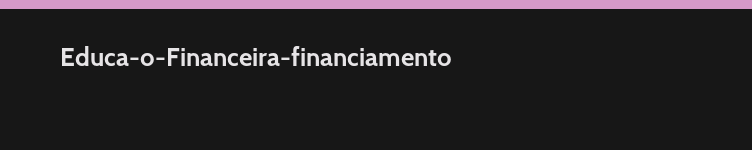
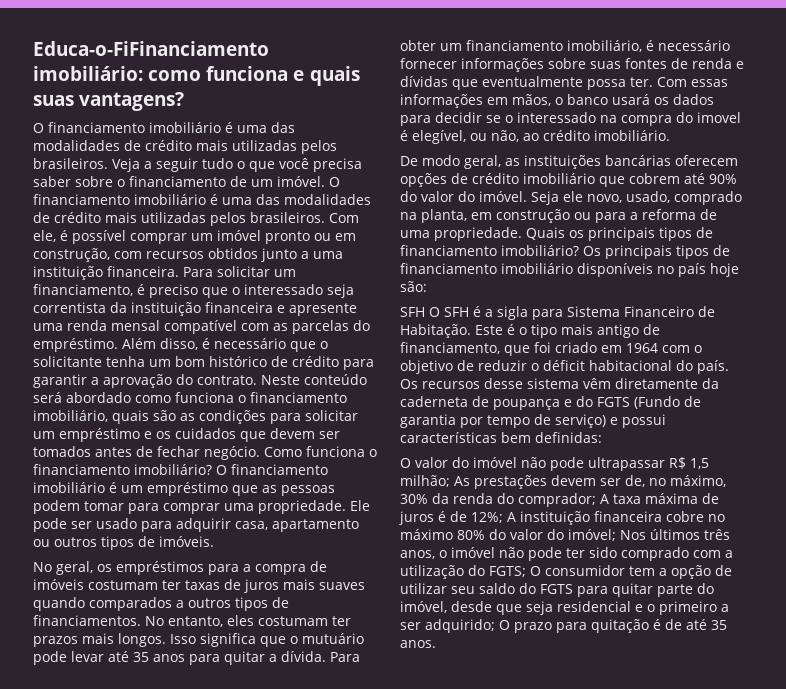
[60,46,452,66] Educa-o-Financeira-financiamento -> [33,41,269,56] [33,66,360,86] [33,92,185,111] [33,122,295,133] [33,140,337,154] [33,158,362,172] [33,176,340,187] [33,194,371,205] [33,212,359,226] [33,230,356,244] [33,248,343,262] [33,266,296,280] [33,284,354,298] [33,302,357,316] [33,320,370,334] [33,338,328,352] [33,356,374,370] [33,374,367,388] [33,392,347,403] [33,410,358,424] [33,428,340,442] [33,446,377,460] [33,464,328,475] [33,482,335,496] [33,500,370,514] [33,518,359,532] [33,536,214,550] [33,561,327,575] [33,579,365,593] [33,597,289,611] [33,615,351,627] [33,633,364,647] [33,651,360,665] [400,40,730,52] [400,58,744,72] [400,76,728,90] [400,94,714,108] [400,112,741,126] [400,130,670,144] [400,155,738,169] [400,173,737,187] [400,191,742,205] [400,209,717,223] [400,227,713,241] [400,245,730,259] [400,263,739,277] [400,281,427,292] [400,306,715,320] [400,324,660,338] [400,342,702,356] [400,360,729,374] [400,378,719,389] [400,396,701,410] [400,414,666,428] [400,432,602,443] [400,457,709,471] [400,475,726,489] [400,493,719,507] [399,511,725,525] [400,529,730,541] [400,547,733,561] [400,565,732,579] [400,583,714,597] [400,601,729,615] [400,619,727,633] [400,640,436,648] Educa-o-FiFinanciamento imobiliário: como funciona e quais suas vantagens? // O financiamento imobiliário é uma das modalidades de crédito mais utilizadas pelos brasileiros. Veja a seguir tudo o que você precisa saber sobre o financiamento de um imóvel. O financiamento imobiliário é uma das modalidades de crédito mais utilizadas pelos brasileiros. Com ele, é possível comprar um imóvel pronto ou em construção, com recursos obtidos junto a uma instituição financeira. Para solicitar um financiamento, é preciso que o interessado seja correntista da instituição financeira e apresente uma renda mensal compatível com as parcelas do empréstimo. Além disso, é necessário que o solicitante tenha um bom histórico de crédito para garantir a aprovação do contrato. Neste conteúdo será abordado como funciona o financiamento imobiliário, quais são as condições para solicitar um empréstimo e os cuidados que devem ser tomados antes de fechar negócio. Como funciona o financiamento imobiliário? O financiamento imobiliário é um empréstimo que as pessoas podem tomar para comprar uma propriedade. Ele pode ser usado para adquirir casa, apartamento ou outros tipos de imóveis. // No geral, os empréstimos para a compra de imóveis costumam ter taxas de juros mais suaves quando comparados a outros tipos de financiamentos. No entanto, eles costumam ter prazos mais longos. Isso significa que o mutuário pode levar até 35 anos para quitar a dívida. Para obter um financiamento imobiliário, é necessário fornecer informações sobre suas fontes de renda e dívidas que eventualmente possa ter. Com essas informações em mãos, o banco usará os dados para decidir se o interessado na compra do imovel é elegível, ou não, ao crédito imobiliário. // De modo geral, as instituições bancárias oferecem opções de crédito imobiliário que cobrem até 90% do valor do imóvel. Seja ele novo, usado, comprado na planta, em construção ou para a reforma de uma propriedade. Quais os principais tipos de financiamento imobiliário? Os principais tipos de financiamento imobiliário disponíveis no país hoje são: // SFH O SFH é a sigla para Sistema Financeiro de Habitação. Este é o tipo mais antigo de financiamento, que foi criado em 1964 com o objetivo de reduzir o déficit habitacional do país. Os recursos desse sistema vêm diretamente da caderneta de poupança e do FGTS (Fundo de garantia por tempo de serviço) e possui características bem definidas: // O valor do imóvel não pode ultrapassar R$ 1,5 milhão; As prestações devem ser de, no máximo, 30% da renda do comprador; A taxa máxima de juros é de 12%; A instituição financeira cobre no máximo 80% do valor do imóvel; Nos últimos três anos, o imóvel não pode ter sido comprado com a utilização do FGTS; O consumidor tem a opção de utilizar seu saldo do FGTS para quitar parte do imóvel, desde que seja residencial e o primeiro a ser adquirido; O prazo para quitação é de até 35 anos.

